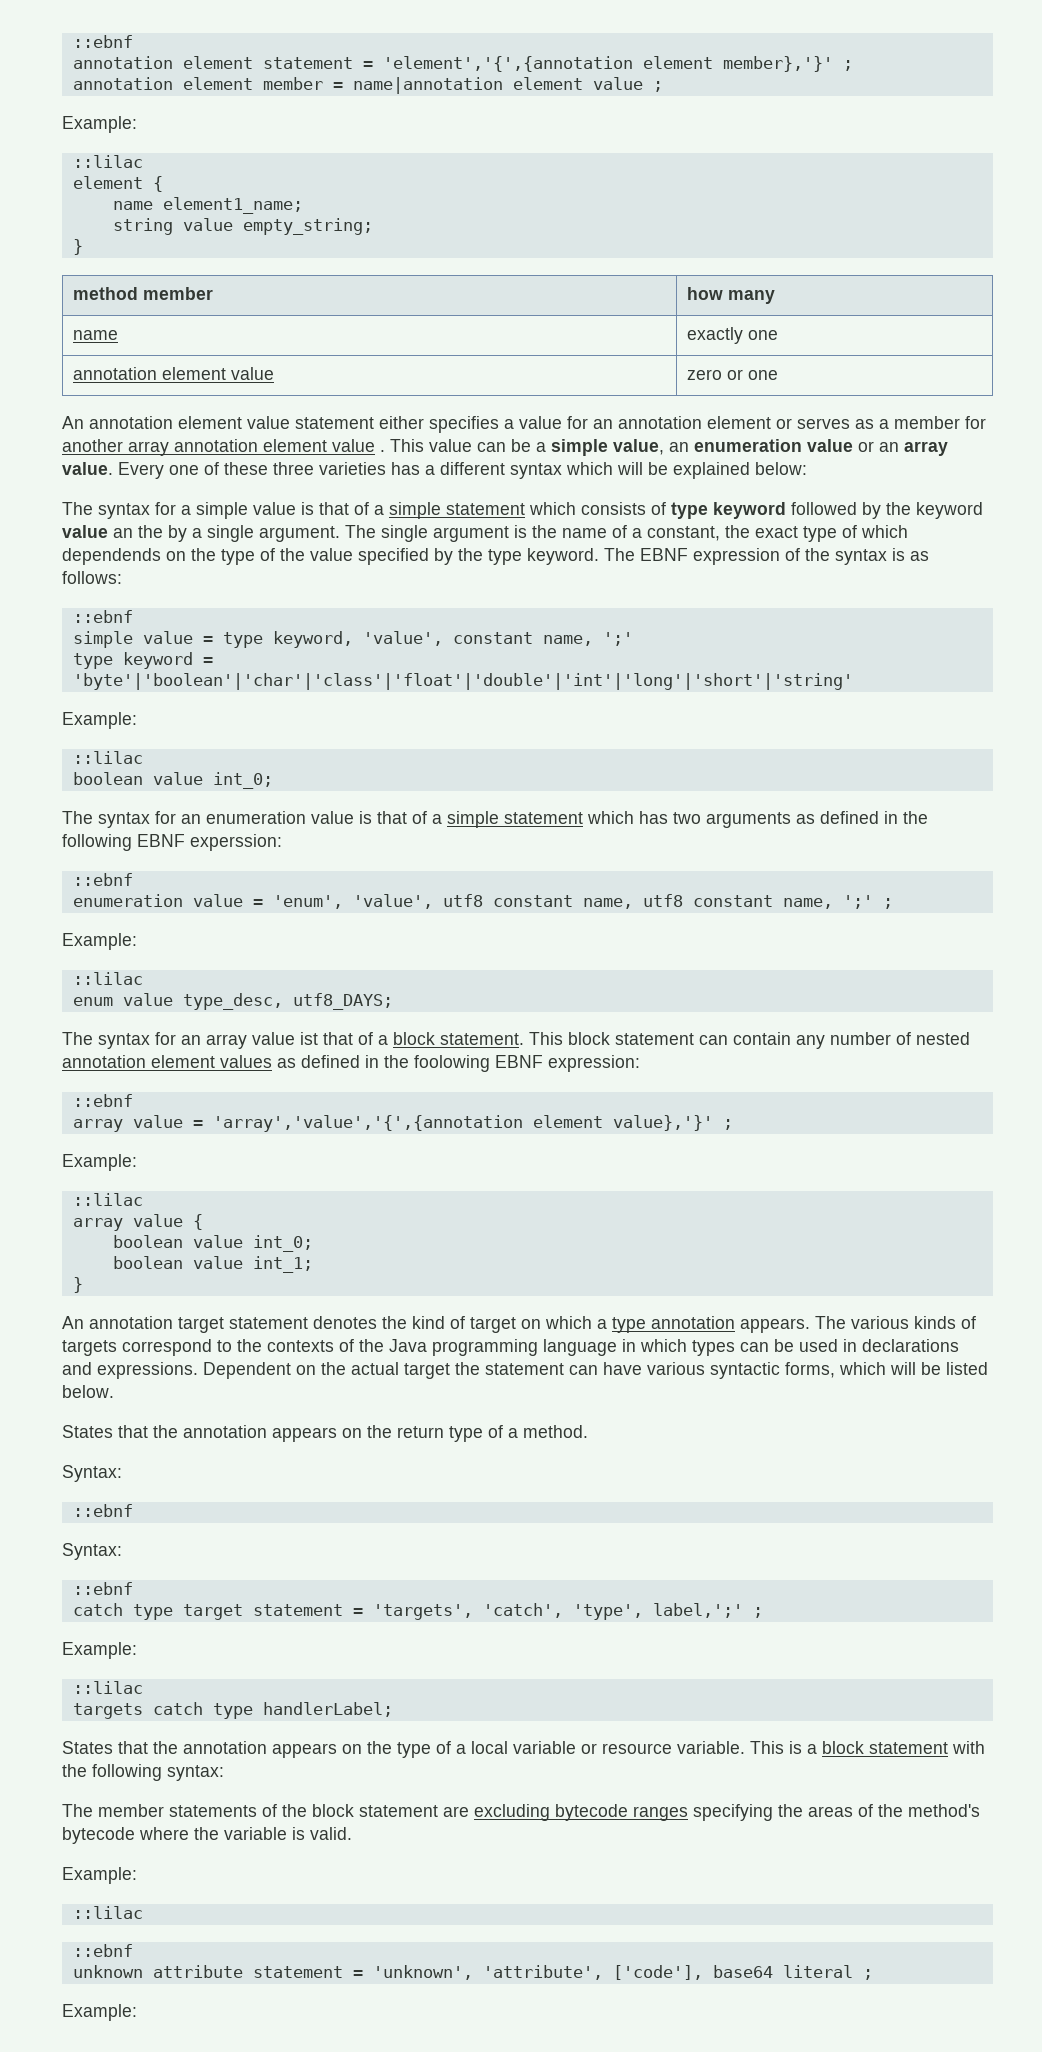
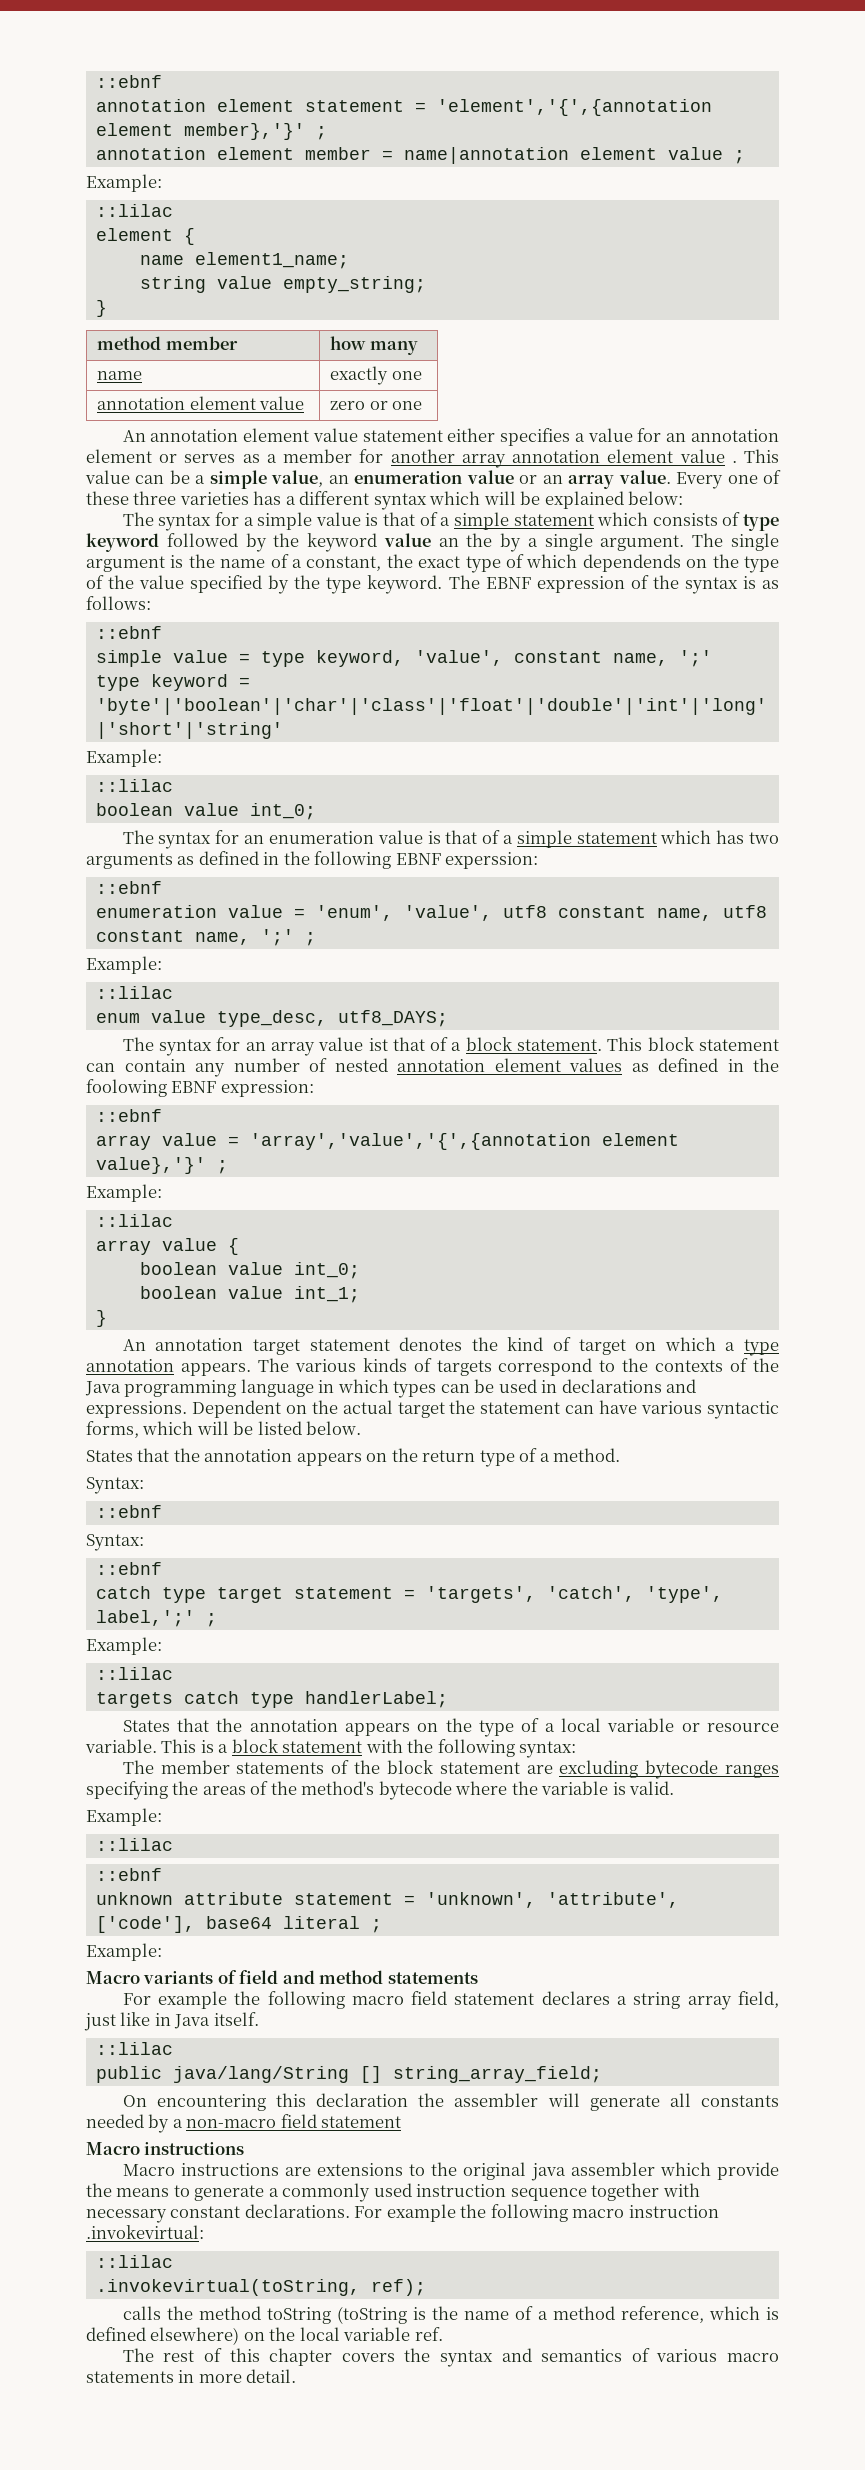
(137, 2012) none -> [86,1970,478,1984] [122,1991,779,2010] [84,2012,259,2031] [95,2042,173,2055] [95,2066,602,2083] [122,2093,779,2111] [86,2114,402,2133] [86,2142,245,2155] [122,2162,780,2181] [86,2183,700,2202] [86,2204,719,2223] [86,2225,204,2239] [95,2255,173,2268] [95,2279,426,2296] [122,2306,779,2324] [86,2327,443,2345] [122,2348,780,2367] [86,2369,297,2383] // Macro variants of field and method statements // For example the following macro field statement declares a string array field, just like in Java itself. // ::lilac // public java/lang/String [] string_array_field; // On encountering this declaration the assembler will generate all constants needed by a non-macro field statement // Macro instructions // Macro instructions are extensions to the original java assembler which provide the means to generate a commonly used instruction sequence together with necessary constant declarations. For example the following macro instruction .invokevirtual: // ::lilac // .invokevirtual(toString, ref); // calls the method toString (toString is the name of a method reference, which is defined elsewhere) on the local variable ref. // The rest of this chapter covers the syntax and semantics of various macro statements in more detail.

